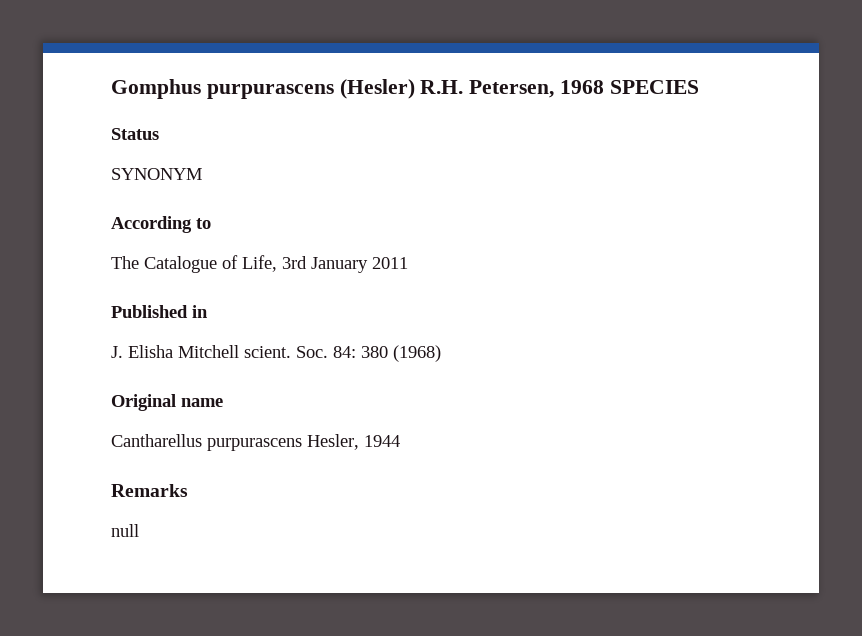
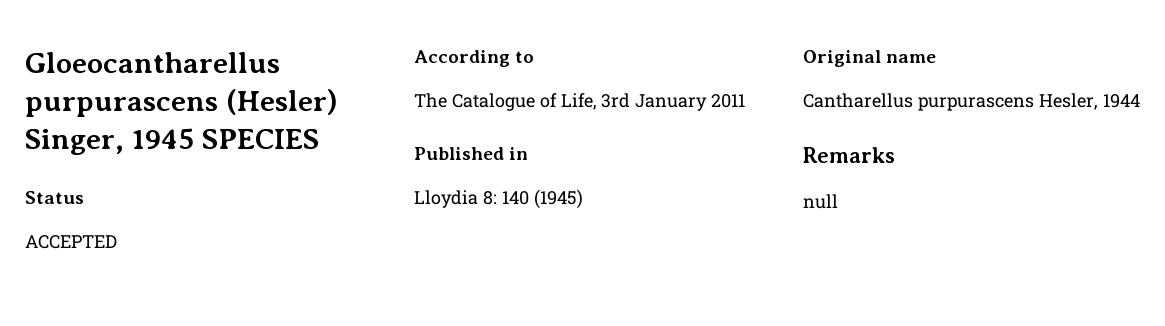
[111,79,201,99] Gomphus -> [25,52,280,73] Gloeocantharellus
[420,80,605,98] R.H. Petersen, 1968 -> [25,128,194,155] Singer, 1945
[111,168,202,180] SYNONYM -> [25,235,117,249] ACCEPTED
[111,345,441,362] J. Elisha Mitchell scient. Soc. 84: 380 (1968) -> [414,189,583,209] Lloydia 8: 140 (1945)

